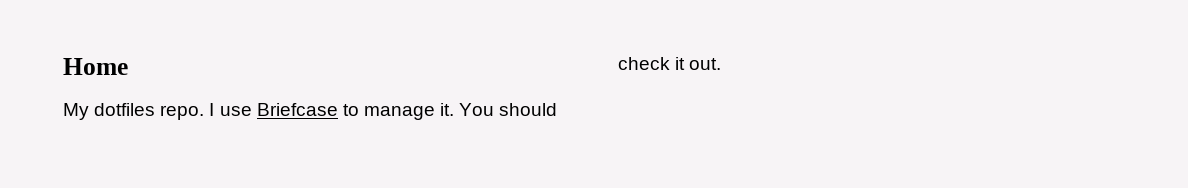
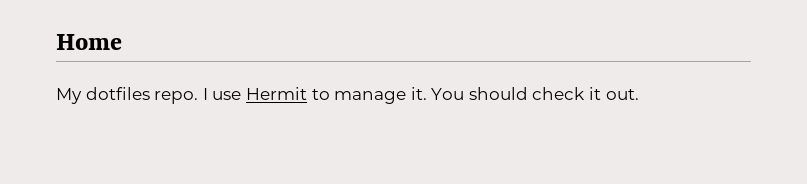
[256,103,338,116] Briefcase -> [245,87,307,100] Hermit

